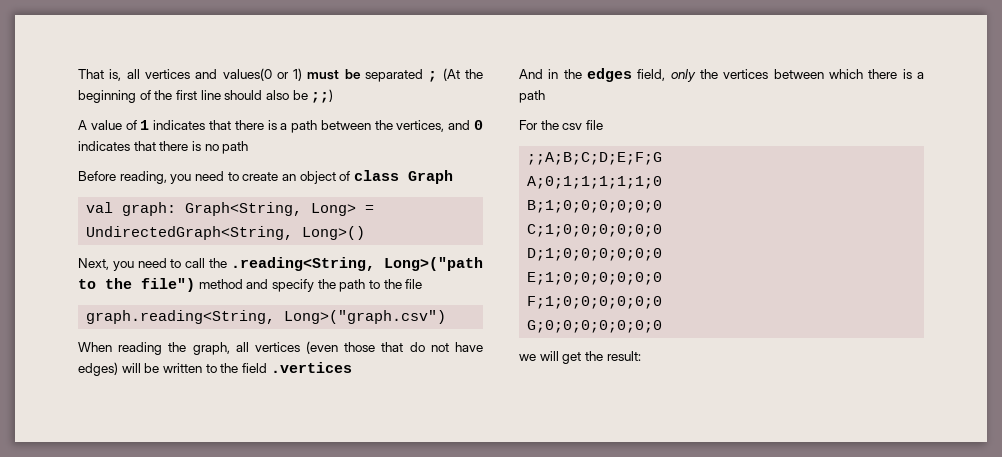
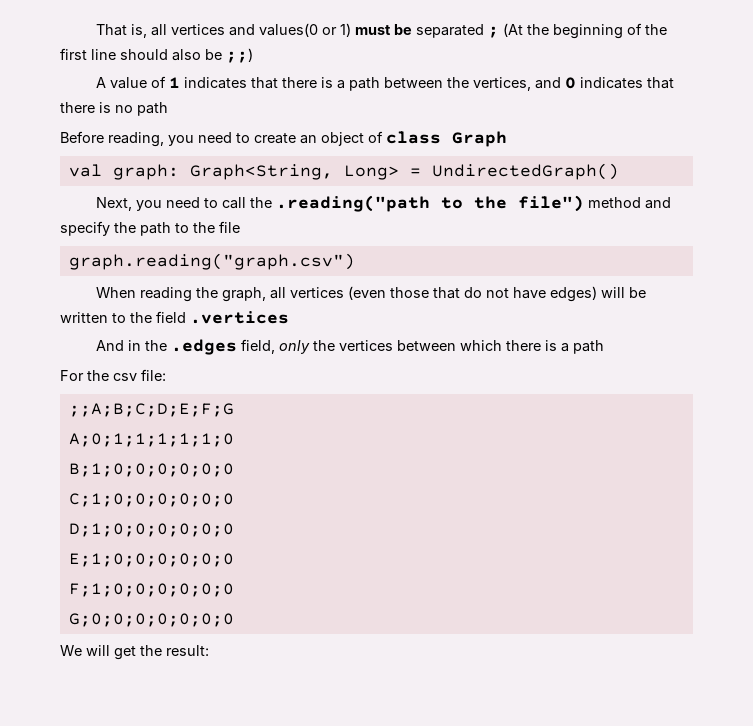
[86,226,366,240] UndirectedGraph<String, Long>() -> [431,163,619,180] UndirectedGraph()
[230,257,483,271] .reading<String, Long>("path -> [276,195,431,212] .reading("path
[86,310,447,324] graph.reading<String, Long>("graph.csv") -> [68,253,355,270] graph.reading("graph.csv")
[587,68,632,82] edges -> [171,339,238,355] .edges
[585,120,603,130] file -> [141,369,166,381] file:
[519,354,536,361] we -> [60,645,82,656] We

